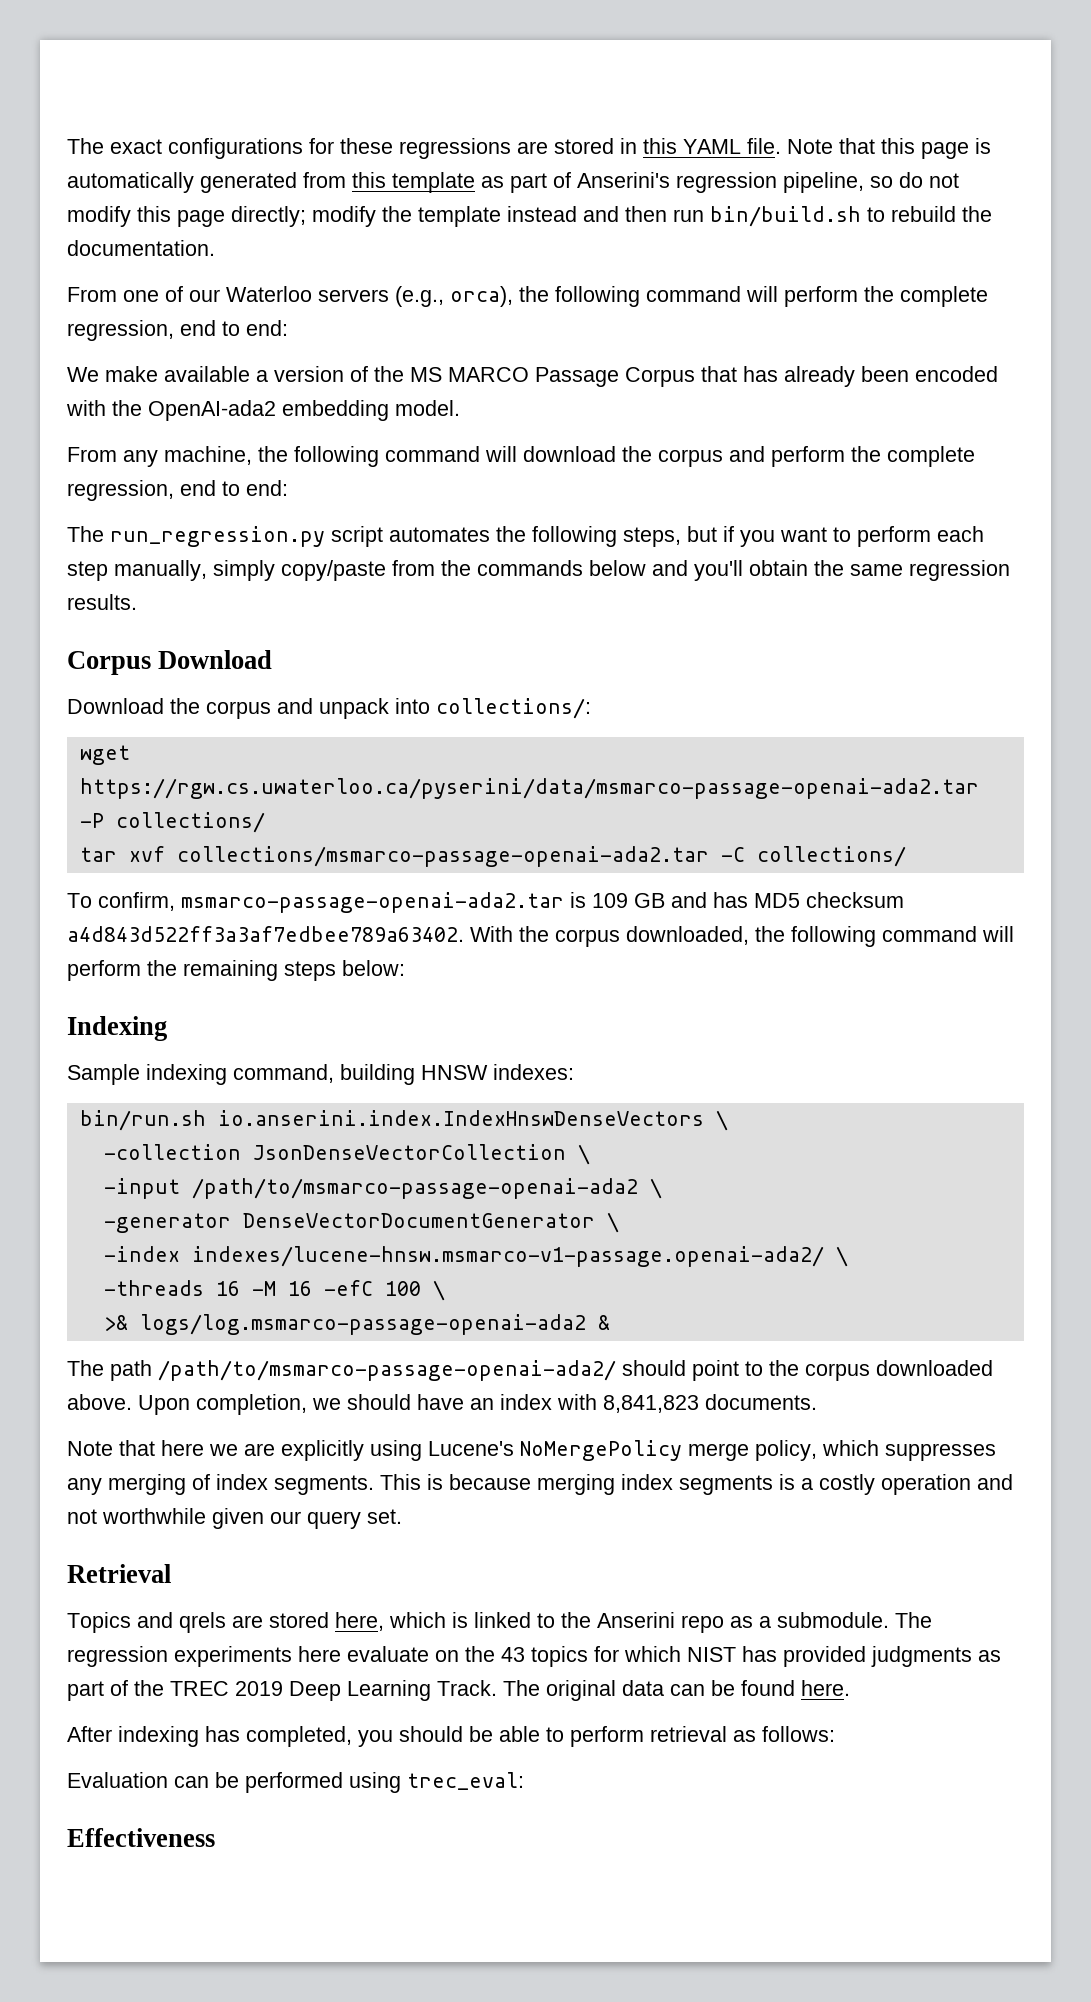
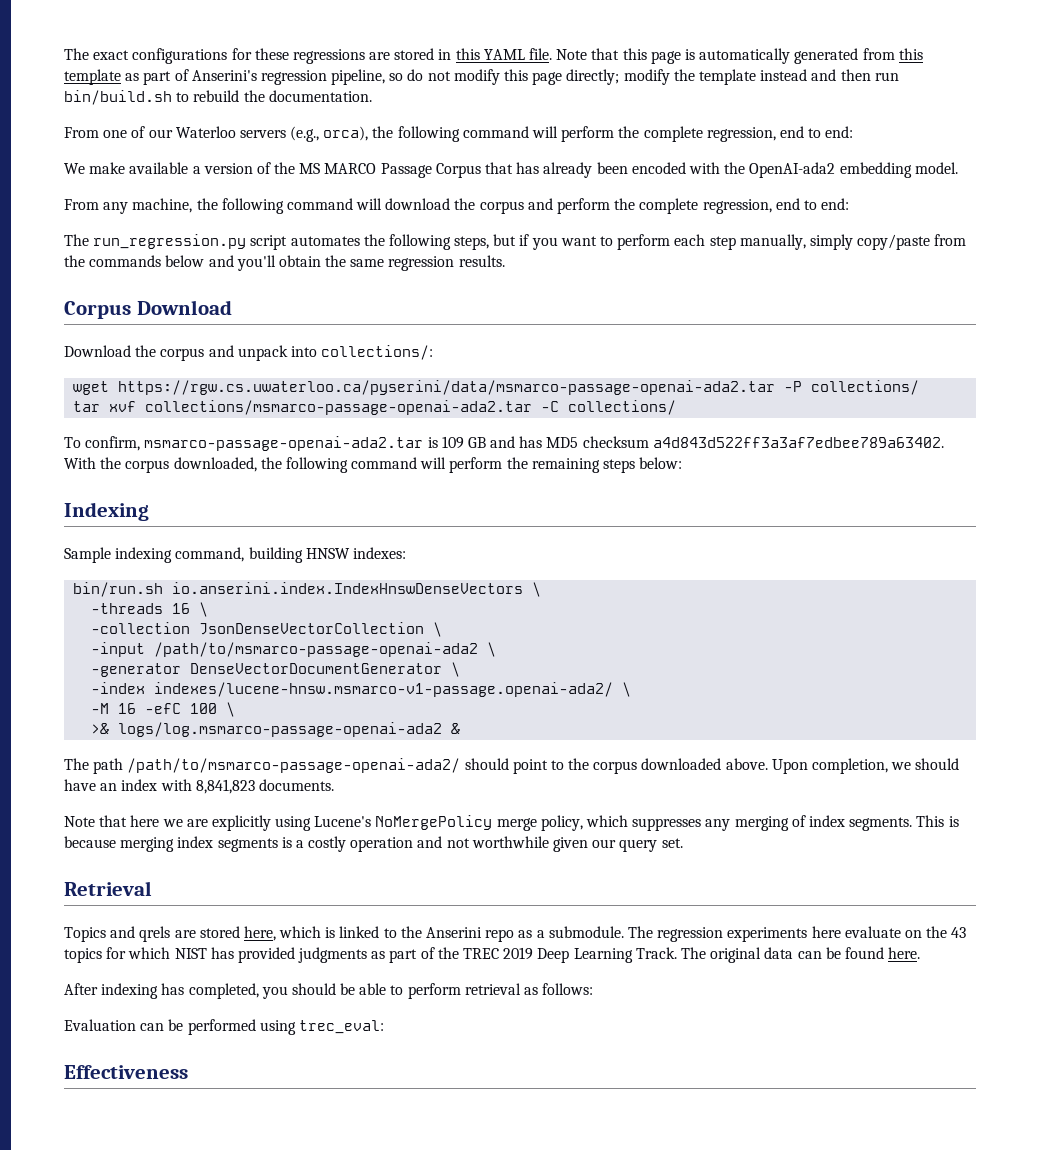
(728, 1120) none -> [91,602,209,617] // -threads 16 \
[103,1280,240,1296] -threads 16 -> (632, 689) none

